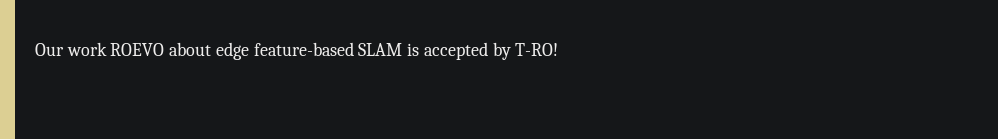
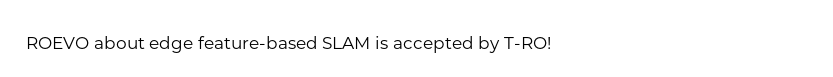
[35,42,107,56] Our work -> (26, 43) none

